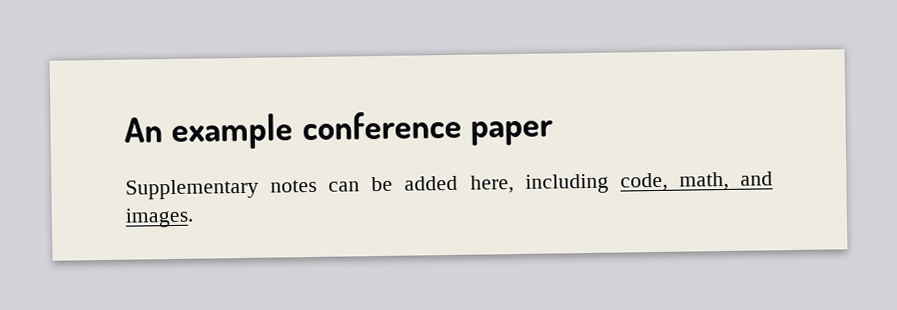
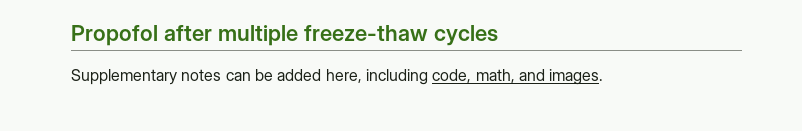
[124,110,553,151] An example conference paper -> [71,25,498,46] Propofol after multiple freeze-thaw cycles

